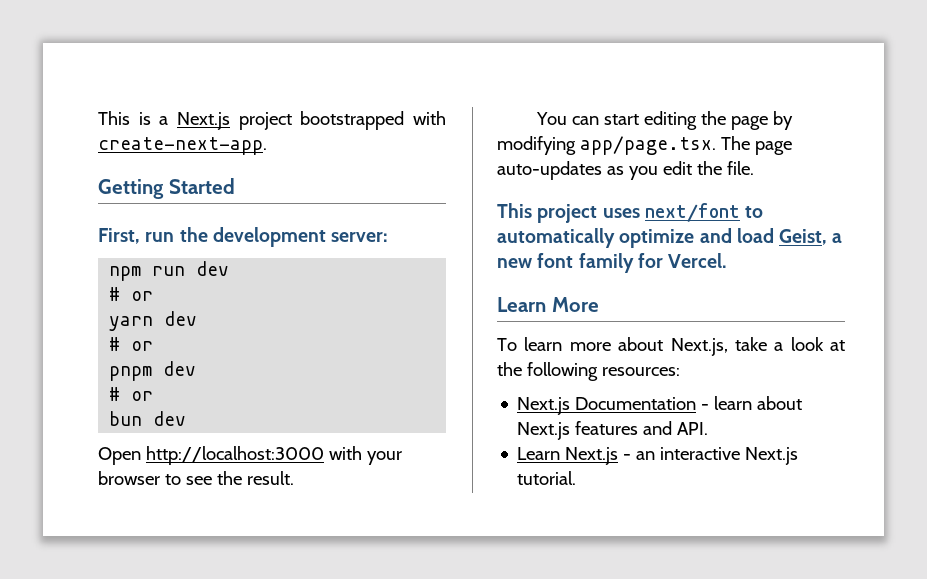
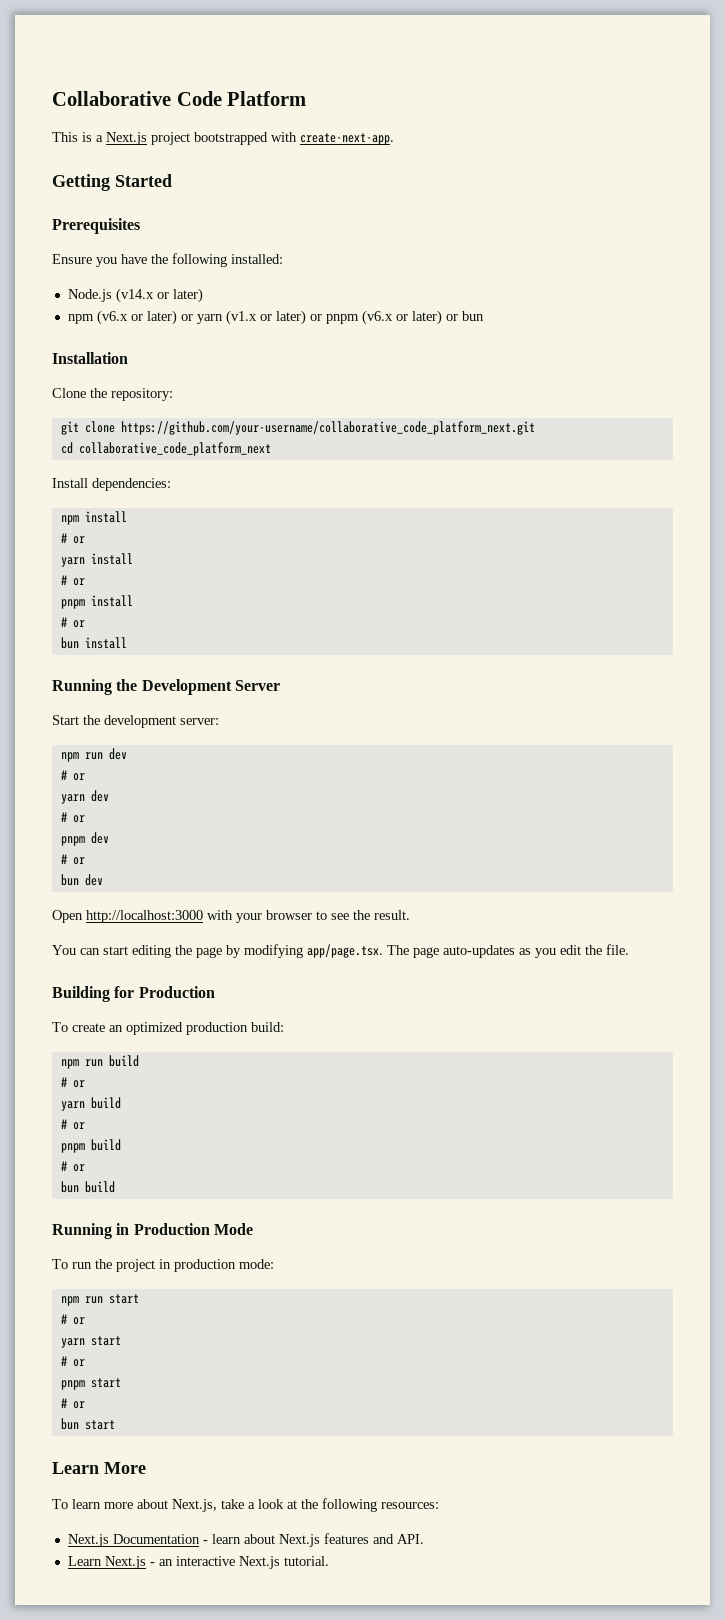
(98, 118) none -> [52,91,307,106] Collaborative Code Platform //
[98,228,175,244] First, run -> [52,218,140,234] [52,253,283,267] [67,288,203,303] [67,310,484,325] [52,352,128,364] [52,388,173,401] [60,421,535,435] [60,442,271,456] [52,478,171,491] [60,511,127,525] [60,533,85,544] [60,553,133,567] [60,575,85,586] [60,595,133,609] [60,617,85,628] [60,637,127,649] [52,679,280,695] [52,715,79,725] Prerequisites // Ensure you have the following installed: // Node.js (v14.x or later) // npm (v6.x or later) or yarn (v1.x or later) or pnpm (v6.x or later) or bun // Installation // Clone the repository: // git clone https://github.com/your-username/collaborative_code_platform_next.git // cd collaborative_code_platform_next // Install dependencies: // npm install // # or // yarn install // # or // pnpm install // # or // bun install // Running the Development Server // Start
[497,203,764,223] [497,228,843,248] [497,253,728,273] This project uses next/font to automatically optimize and load Geist, a new font family for Vercel. -> [52,986,215,1002] [52,1022,284,1035] [60,1055,139,1069] [60,1077,85,1088] [60,1097,121,1111] [60,1119,85,1130] [60,1139,121,1153] [60,1161,85,1172] [60,1181,115,1193] [52,1223,253,1239] [52,1259,274,1272] [60,1294,139,1306] [60,1314,85,1325] [60,1336,121,1348] [60,1356,85,1367] [60,1378,121,1390] [60,1398,85,1409] [60,1418,115,1430] Building for Production // To create an optimized production build: // npm run build // # or // yarn build // # or // pnpm build // # or // bun build // Running in Production Mode // To run the project in production mode: // npm run start // # or // yarn start // # or // pnpm start // # or // bun start

